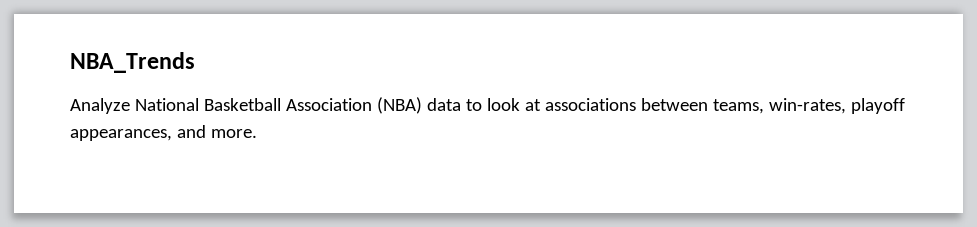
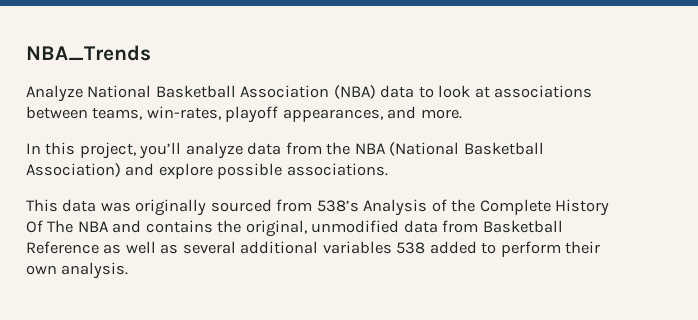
(257, 133) none -> [26,142,544,159] [26,163,388,179] [26,199,610,216] [26,220,563,237] [26,241,601,257] [26,262,129,279] // In this project, you’ll analyze data from the NBA (National Basketball Association) and explore possible associations. // This data was originally sourced from 538’s Analysis of the Complete History Of The NBA and contains the original, unmodified data from Basketball Reference as well as several additional variables 538 added to perform their own analysis.

